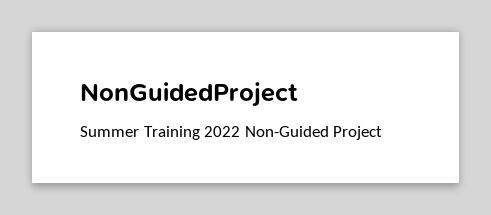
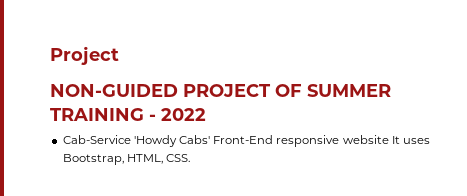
[80,82,298,107] [80,126,383,140] NonGuidedProject // Summer Training 2022 Non-Guided Project -> [50,46,119,65] [50,84,391,97] [50,108,206,121] [62,135,430,147] [62,154,190,165] Project // NON-GUIDED PROJECT OF SUMMER TRAINING - 2022 // Cab-Service 'Howdy Cabs' Front-End responsive website It uses Bootstrap, HTML, CSS.

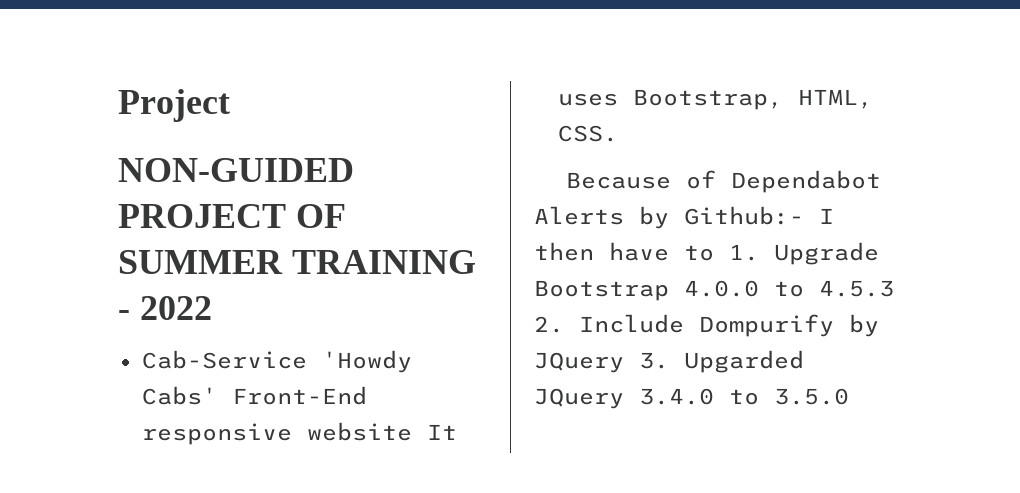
(190, 158) none -> [566,170,882,193] [534,206,834,229] [534,242,879,265] [534,280,894,301] [534,314,879,337] [534,350,804,373] [534,388,849,409] // Because of Dependabot Alerts by Github:- I then have to 1. Upgrade Bootstrap 4.0.0 to 4.5.3 2. Include Dompurify by JQuery 3. Upgarded JQuery 3.4.0 to 3.5.0

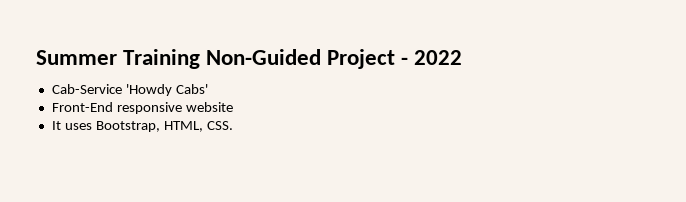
[118,89,230,122] [118,158,354,182] [118,204,346,228] [118,250,476,274] Project // NON-GUIDED PROJECT OF SUMMER TRAINING -> [36,49,396,69] Summer Training Non-Guided Project
(217, 395) none -> (208, 89) //
(412, 431) none -> (233, 107) //
[566,170,882,193] [534,206,834,229] [534,242,879,265] [534,280,894,301] [534,314,879,337] [534,350,804,373] [534,388,849,409] // Because of Dependabot Alerts by Github:- I then have to 1. Upgrade Bootstrap 4.0.0 to 4.5.3 2. Include Dompurify by JQuery 3. Upgarded JQuery 3.4.0 to 3.5.0 -> (233, 125) none

